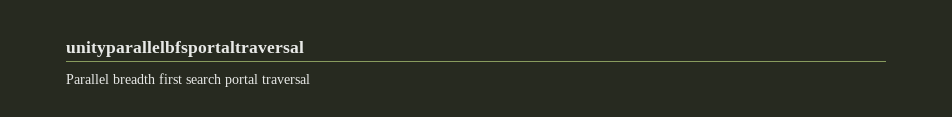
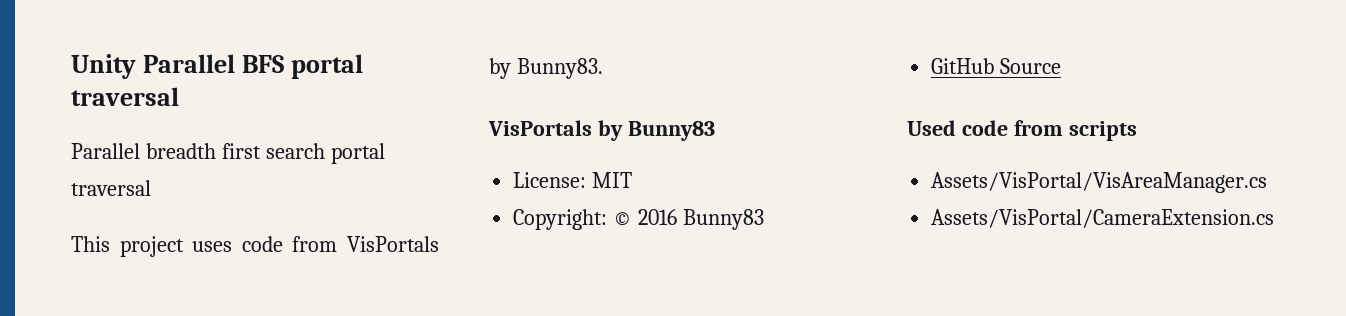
[66,41,304,57] unityparallelbfsportaltraversal -> [71,54,363,79] [71,87,179,106] Unity Parallel BFS portal traversal
(310, 79) none -> [71,236,439,257] [489,58,603,79] [488,120,715,141] [513,172,633,188] [513,209,765,230] [931,58,1062,74] [907,120,1137,141] [931,172,1268,193] [931,209,1275,228] // This project uses code from VisPortals by Bunny83. // VisPortals by Bunny83 // License: MIT // Copyright: © 2016 Bunny83 // GitHub Source // Used code from scripts // Assets/VisPortal/VisAreaManager.cs // Assets/VisPortal/CameraExtension.cs

